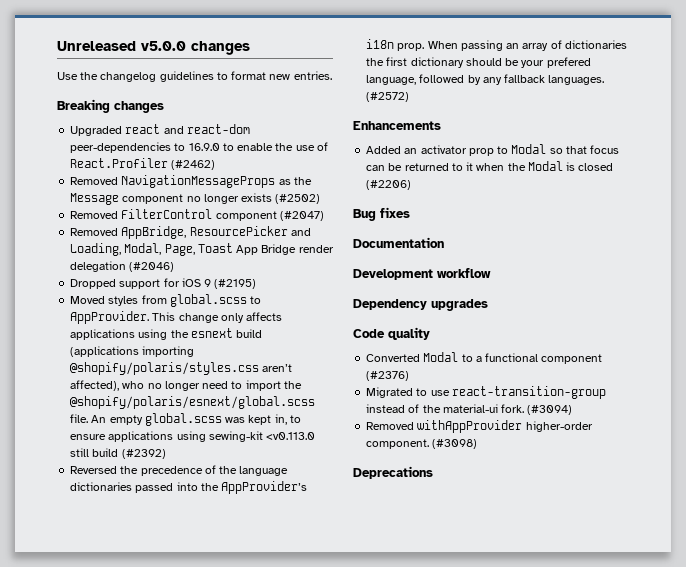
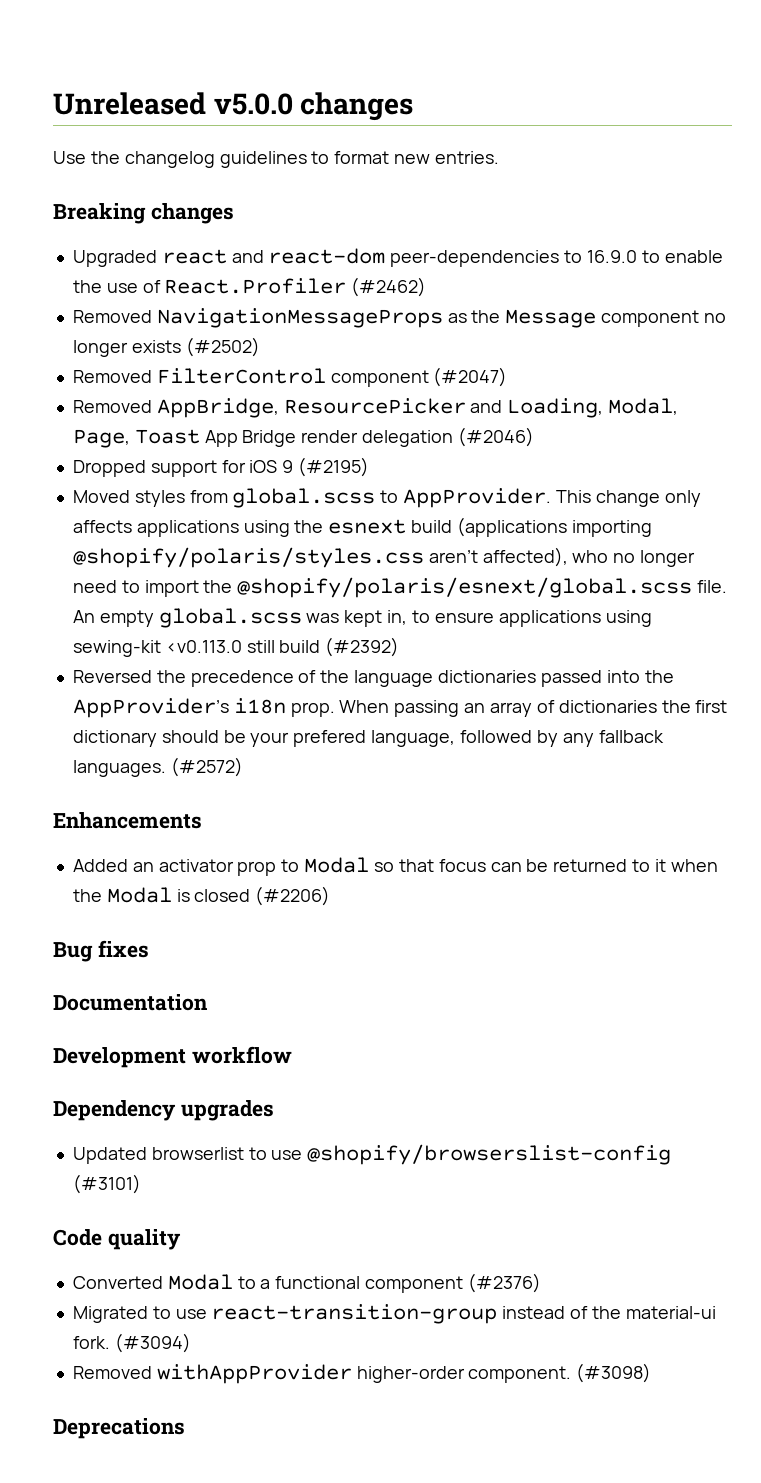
(488, 305) none -> [72,1144,672,1165] [72,1174,141,1194] // Updated browserlist to use @shopify/browserslist-config (#3101)

